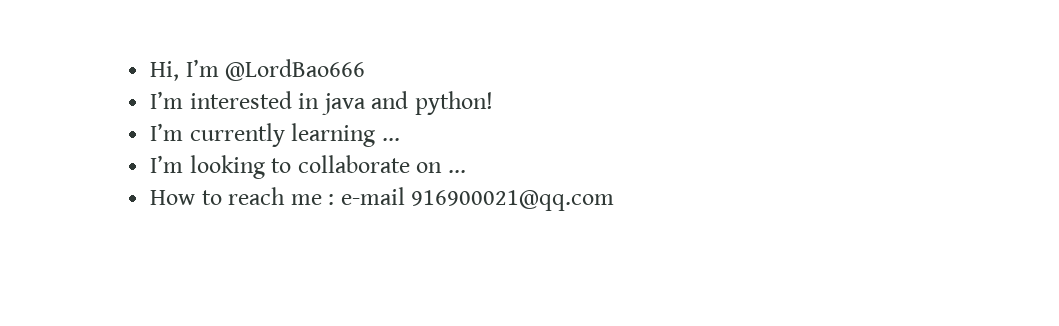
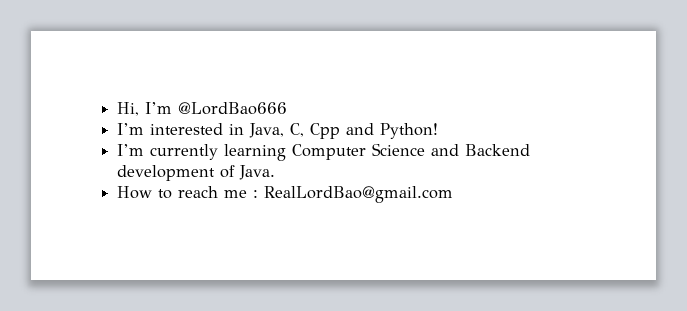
[321,91,493,115] [150,123,400,147] [150,155,466,179] java and python! // I’m currently learning ... // I’m looking to collaborate on ... -> [249,123,439,139] [117,143,531,161] [117,165,276,181] Java, C, Cpp and Python! // I’m currently learning Computer Science and Backend development of Java.
[340,187,615,211] e-mail 916900021@qq.com -> [264,186,454,203] RealLordBao@gmail.com

